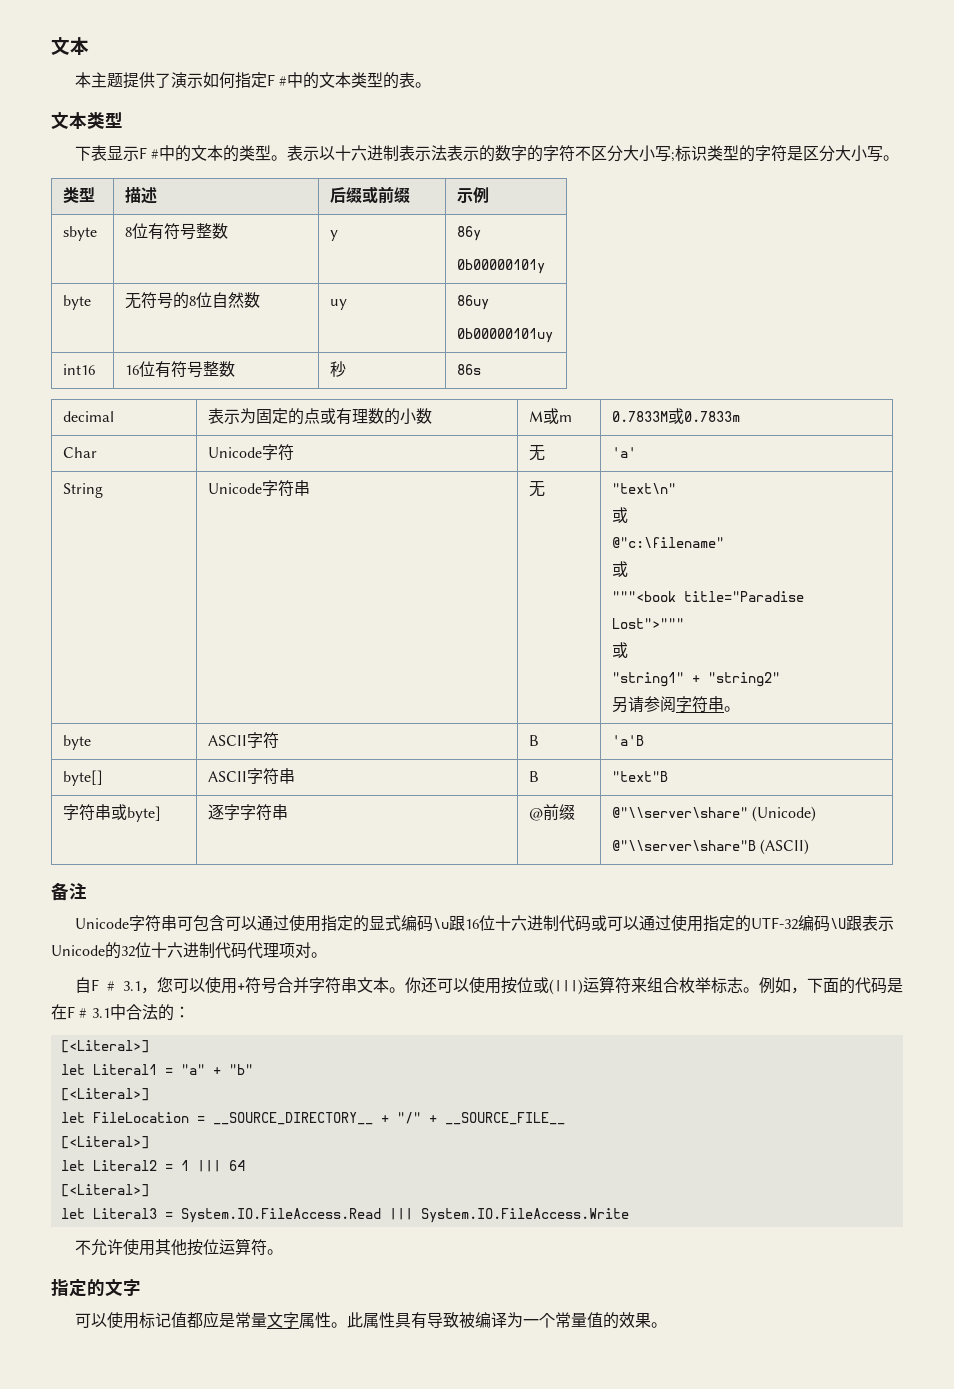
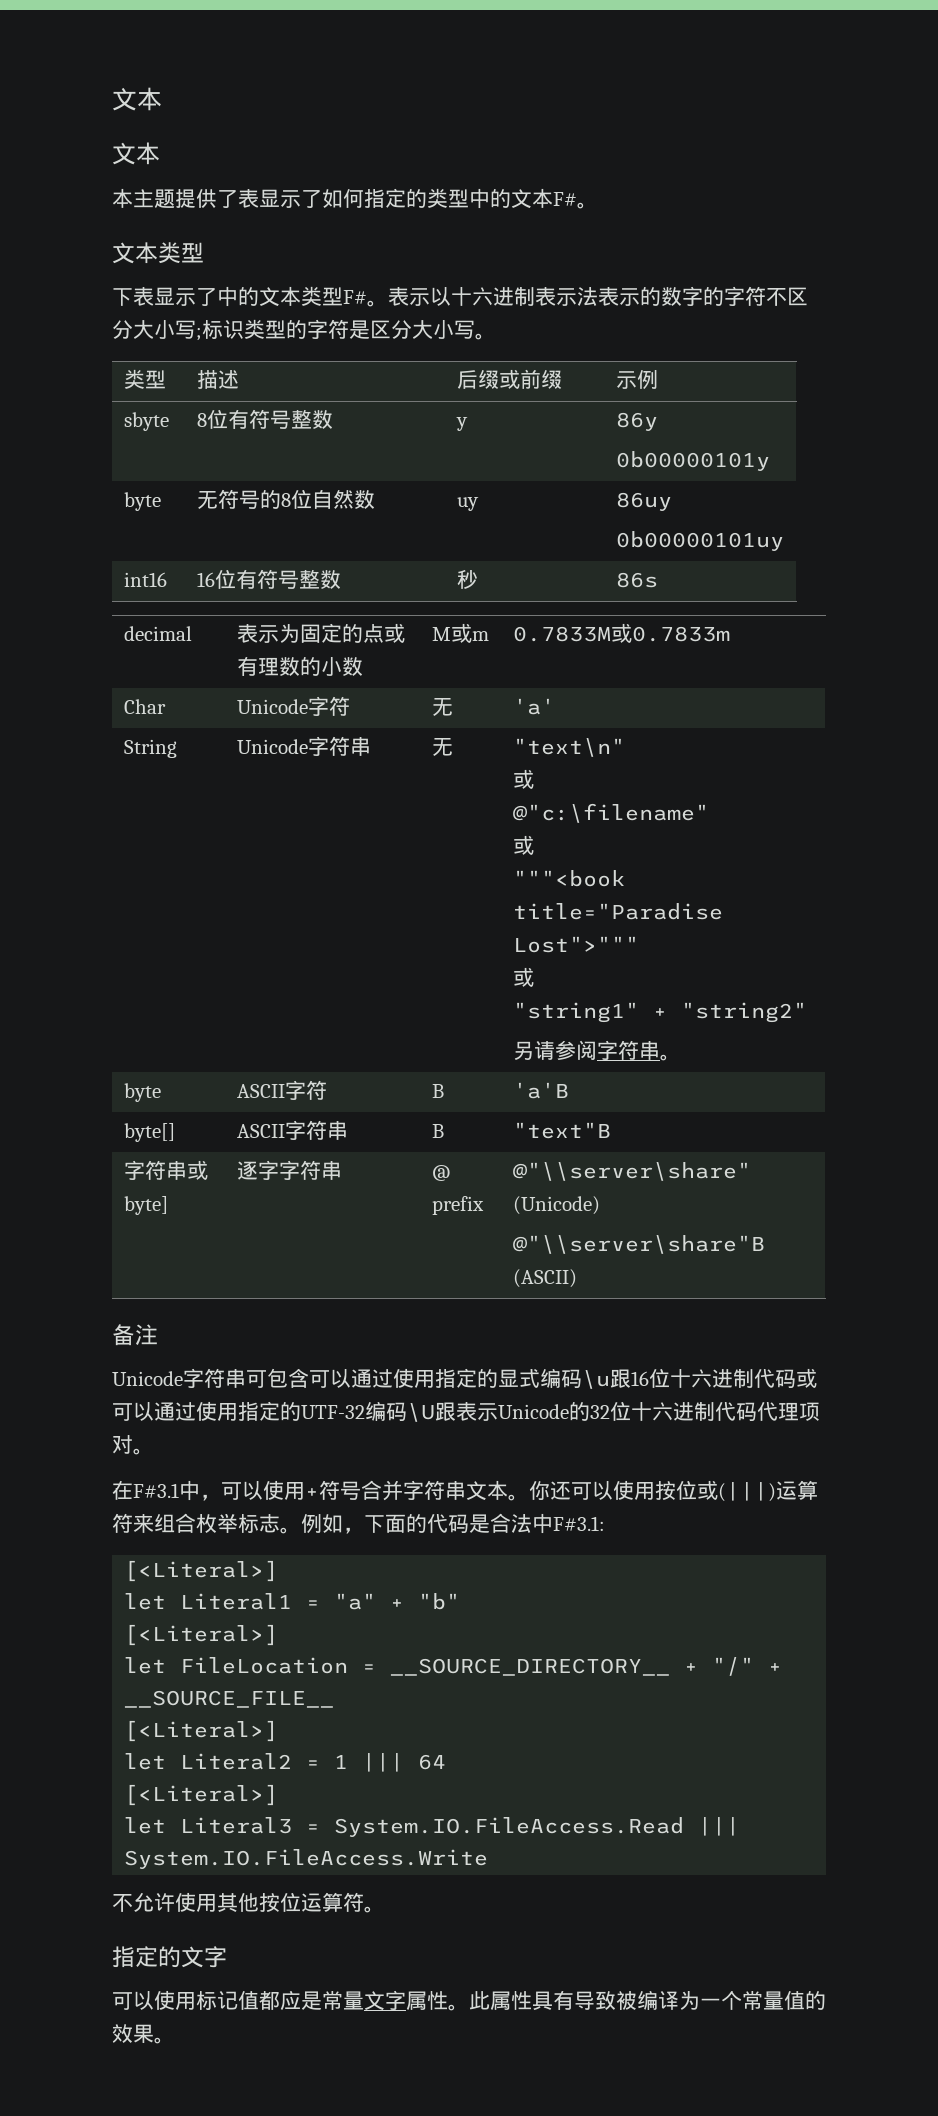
[51,37,89,55] 文本 -> [112,87,162,111] [112,142,160,165] 文本 // 文本
[170,72,416,89] 演示如何指定F #中的文本类型的表 -> [238,188,577,209] 表显示了如何指定的类型中的文本F#
[138,145,272,162] F #中的文本的类型 -> [196,286,367,307] 了中的文本类型F#
[542,804,575,821] 前缀 -> [431,1196,484,1215] prefix
[74,977,174,994] 自F # 3.1，您 -> [112,1480,221,1501] 在F#3.1中，
[51,1004,190,1021] 在F # 3.1中合法的： -> [490,1513,605,1534] 合法中F#3.1:

